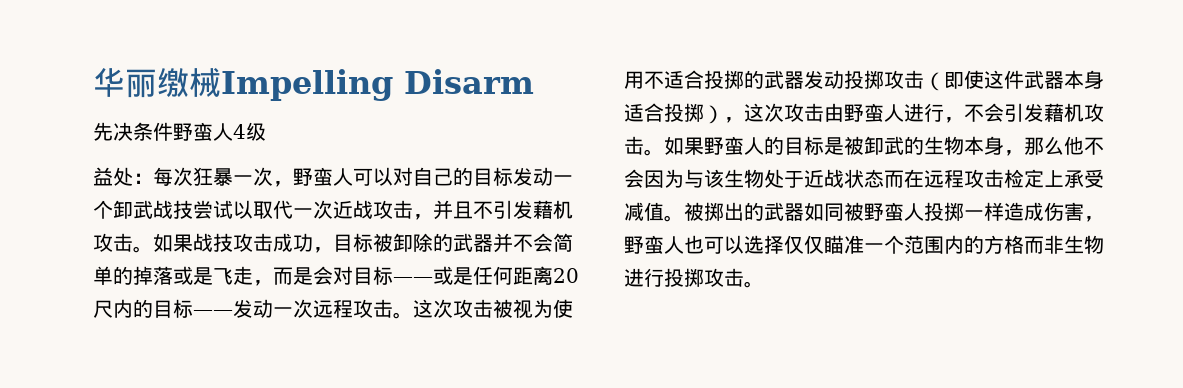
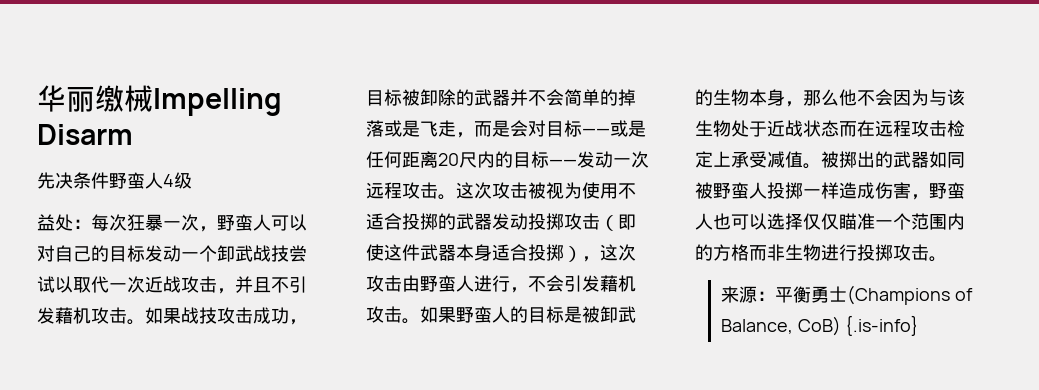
(764, 284) none -> [720,285,973,305] [720,315,920,336] // 来源：平衡勇士(Champions of Balance, CoB) {.is-info}

